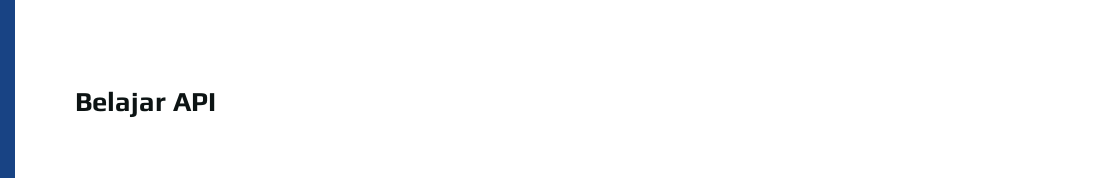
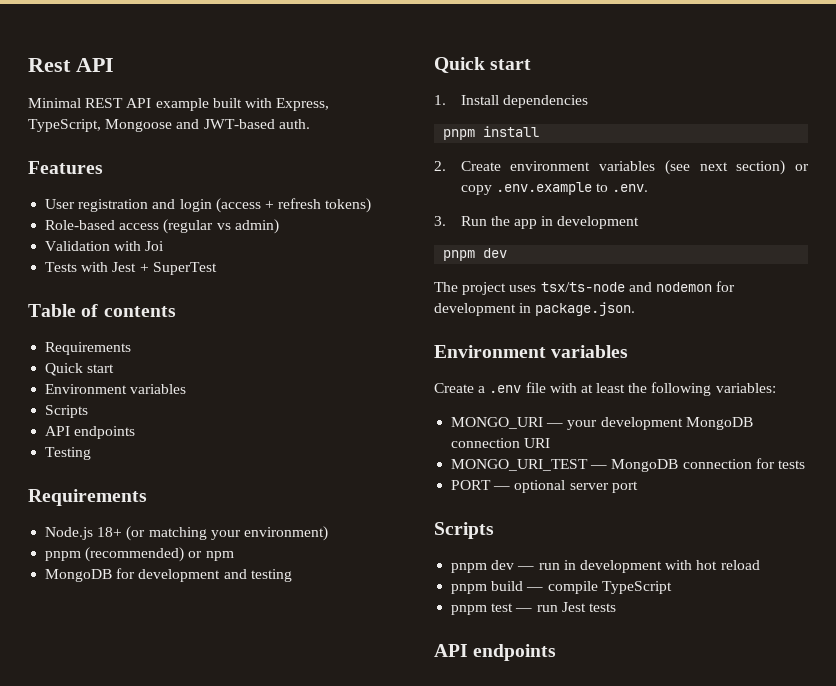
[75,91,217,118] Belajar API -> [28,58,114,72] [28,98,330,111] [28,119,310,132] [28,161,103,174] [45,198,372,213] [45,219,279,234] [45,241,165,251] [45,262,217,275] [28,304,176,317] [45,342,132,355] [45,363,115,376] [45,384,187,394] [45,405,89,418] [45,426,136,439] [45,447,92,460] [28,489,147,506] [45,526,328,541] [45,547,234,562] [45,568,292,582] [434,57,532,73] [434,95,588,108] [443,126,540,140] [434,160,809,175] [460,182,649,195] [434,216,640,229] [443,248,508,261] [434,281,736,295] [434,302,636,316] [434,345,629,358] [434,382,776,396] [451,417,753,430] [451,438,551,448] [451,458,805,472] [451,480,638,493] [434,522,494,539] [451,560,760,573] [451,581,672,594] [451,602,616,615] [434,644,557,661] Rest API // Minimal REST API example built with Express, TypeScript, Mongoose and JWT-based auth. // Features // User registration and login (access + refresh tokens) // Role-based access (regular vs admin) // Validation with Joi // Tests with Jest + SuperTest // Table of contents // Requirements // Quick start // Environment variables // Scripts // API endpoints // Testing // Requirements // Node.js 18+ (or matching your environment) // pnpm (recommended) or npm // MongoDB for development and testing // Quick start // 1. Install dependencies // pnpm install // 2. Create environment variables (see next section) or copy .env.example to .env. // 3. Run the app in development // pnpm dev // The project uses tsx/ts-node and nodemon for development in package.json. // Environment variables // Create a .env file with at least the following variables: // MONGO_URI — your development MongoDB connection URI // MONGO_URI_TEST — MongoDB connection for tests // PORT — optional server port // Scripts // pnpm dev — run in development with hot reload // pnpm build — compile TypeScript // pnpm test — run Jest tests // API endpoints

